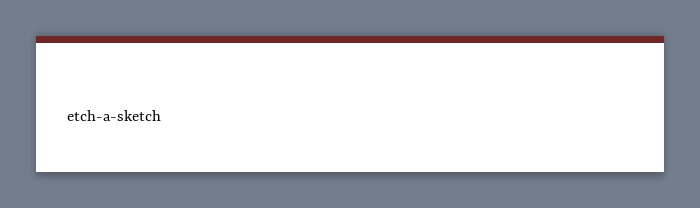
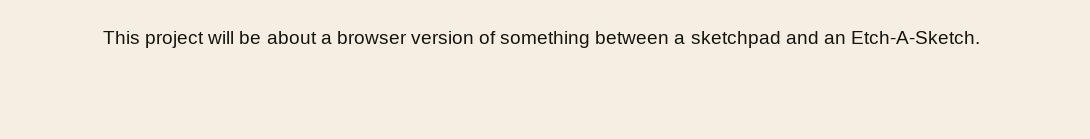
[67,110,161,121] etch-a-sketch -> [103,31,980,48] This project will be about a browser version of something between a sketchpad and an Etch-A-Sketch.

